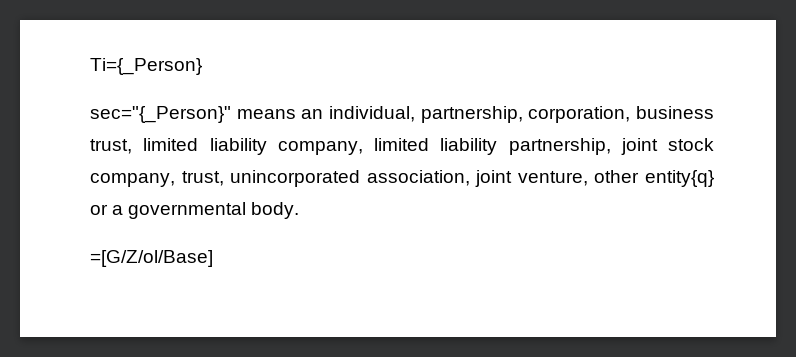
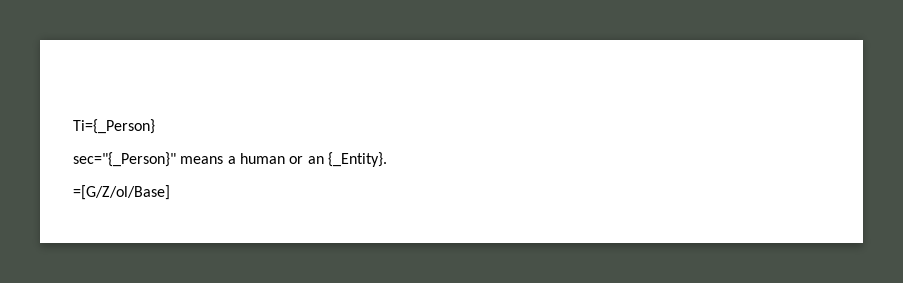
[301,106,715,123] [90,138,714,155] [90,170,714,187] [90,202,300,219] an individual, partnership, corporation, business trust, limited liability company, limited liability partnership, joint stock company, trust, unincorporated association, joint venture, other entity{q} or a governmental body. -> [227,152,387,167] a human or an {_Entity}.

